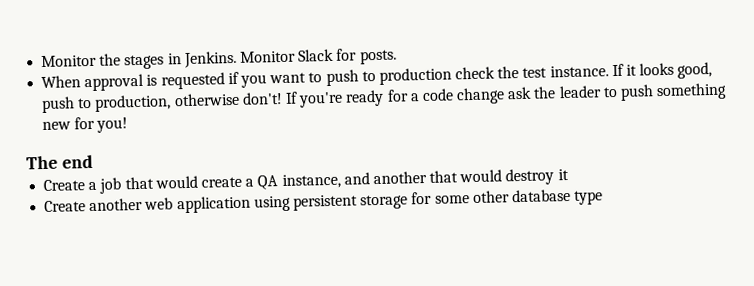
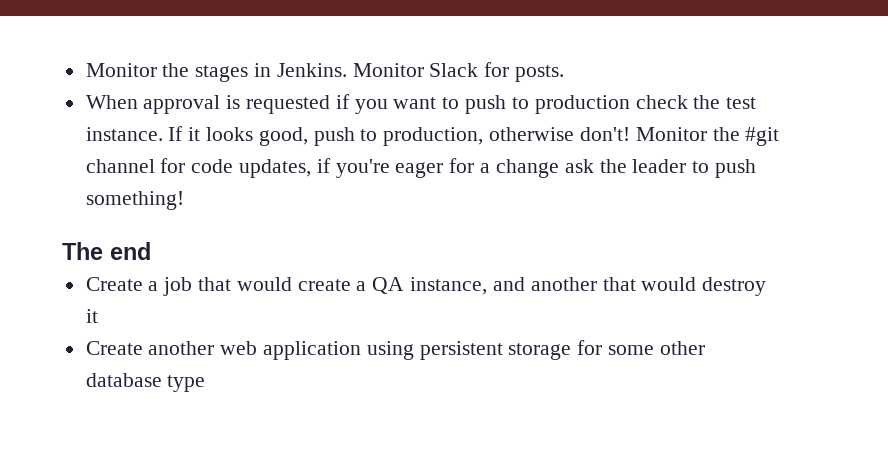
[284,89,385,108] If you're ready -> [635,127,780,146] [85,158,444,178] Monitor the #git channel for code updates, if you're eager
[421,88,454,102] code -> (491, 168) none
[656,82,728,101] [42,116,129,133] something new for you! -> [85,191,184,210] something!

